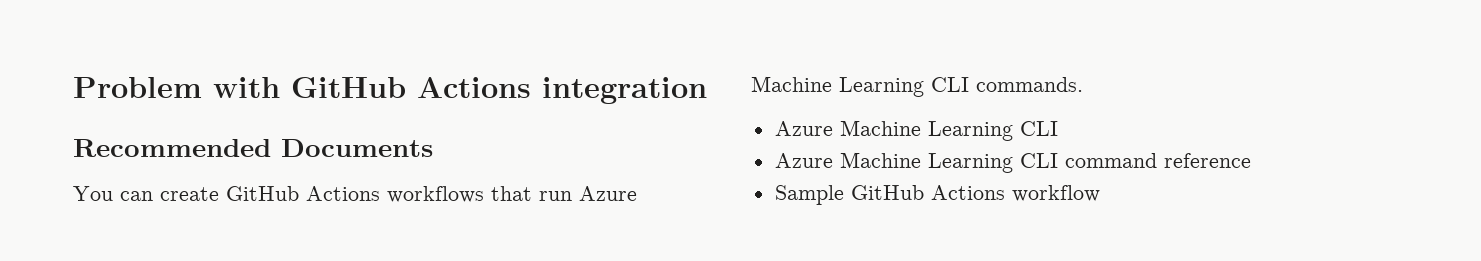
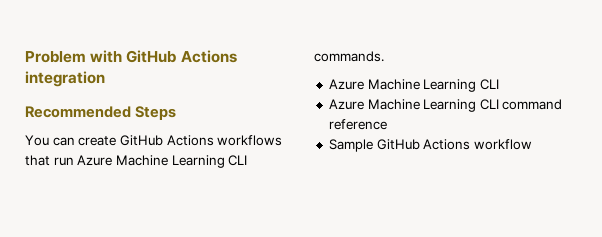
[281,139,433,157] Documents -> [135,106,177,120] Steps

